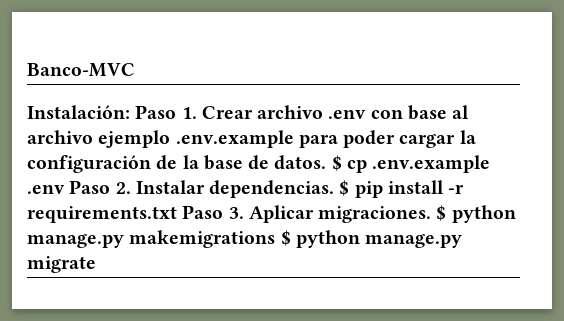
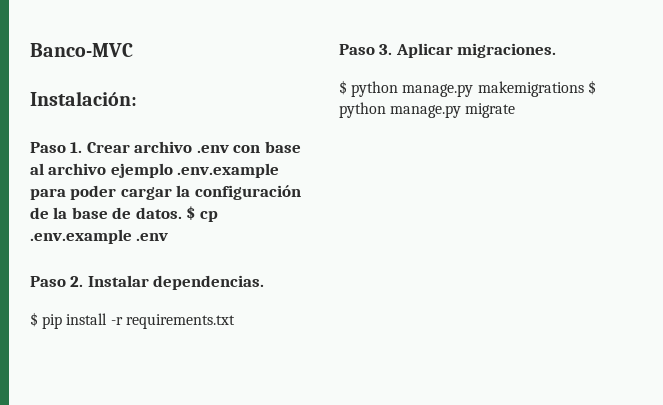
(130, 112) none -> (137, 98) //
(65, 189) none -> (169, 237) //
(335, 189) none -> (265, 282) //
(177, 214) none -> (235, 321) //
(432, 214) none -> (557, 50) //

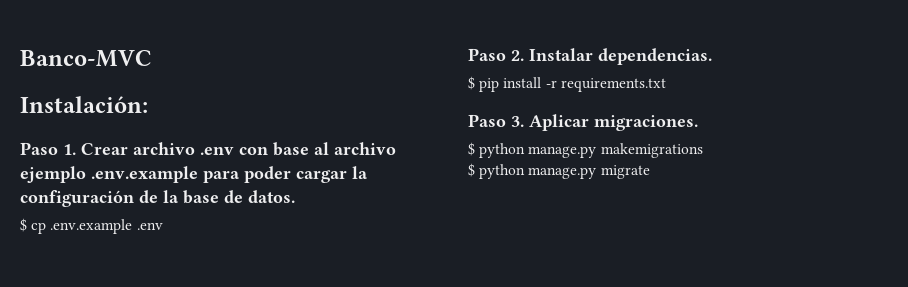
(182, 213) none -> (295, 196) //
(584, 89) none -> (703, 150) //

